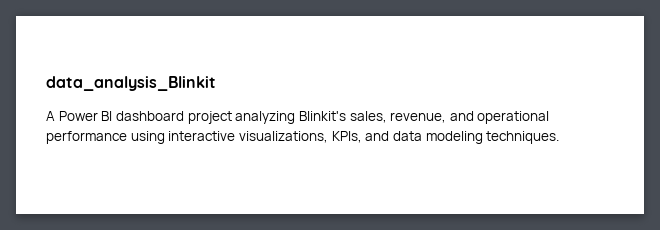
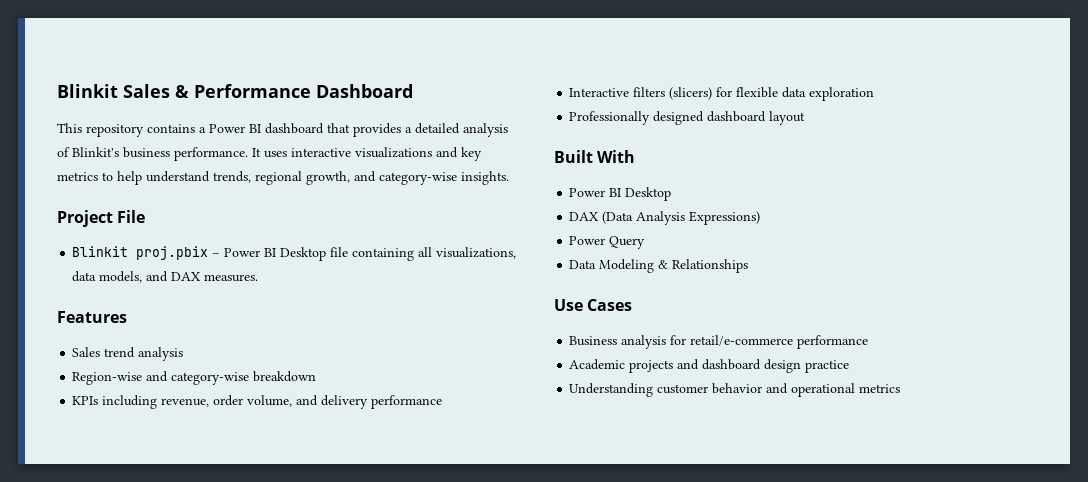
[46,76,216,91] [46,111,550,124] [46,131,560,144] data_analysis_Blinkit // A Power BI dashboard project analyzing Blinkit's sales, revenue, and operational performance using interactive visualizations, KPIs, and data modeling techniques. -> [57,84,413,98] [57,123,508,137] [57,147,482,161] [57,171,509,185] [57,210,146,227] [72,246,517,261] [72,271,259,283] [57,311,127,323] [72,347,184,361] [72,371,317,385] [72,395,443,409] [569,87,875,101] [569,111,806,125] [554,150,636,163] [569,187,672,201] [569,211,761,225] [569,236,646,249] [569,259,749,273] [554,299,633,311] [569,335,869,349] [569,359,850,373] [569,383,901,397] Blinkit Sales & Performance Dashboard // This repository contains a Power BI dashboard that provides a detailed analysis of Blinkit's business performance. It uses interactive visualizations and key metrics to help understand trends, regional growth, and category-wise insights. // Project File // Blinkit proj.pbix – Power BI Desktop file containing all visualizations, data models, and DAX measures. // Features // Sales trend analysis // Region-wise and category-wise breakdown // KPIs including revenue, order volume, and delivery performance // Interactive filters (slicers) for flexible data exploration // Professionally designed dashboard layout // Built With // Power BI Desktop // DAX (Data Analysis Expressions) // Power Query // Data Modeling & Relationships // Use Cases // Business analysis for retail/e-commerce performance // Academic projects and dashboard design practice // Understanding customer behavior and operational metrics

